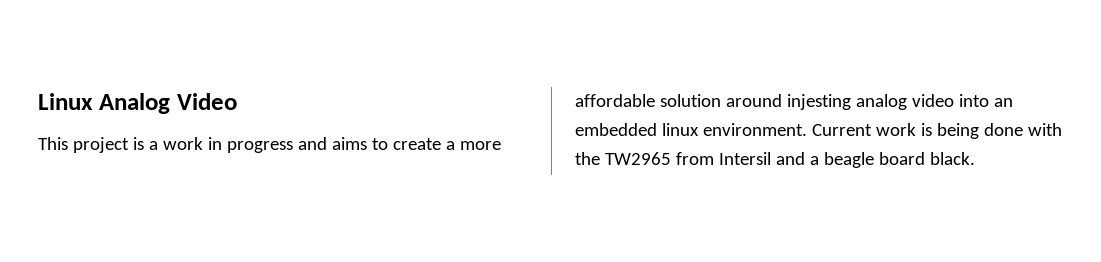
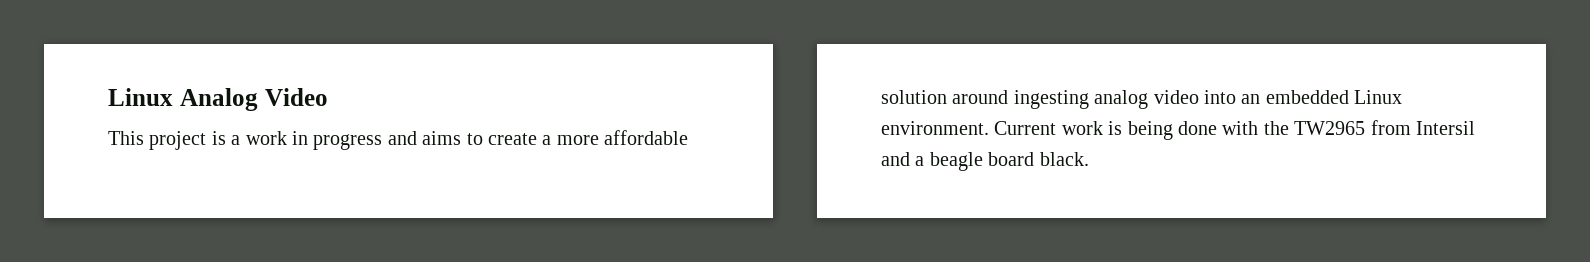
[786,94,851,110] injesting -> [1013,90,1089,109] ingesting
[661,123,699,136] linux -> [1354,90,1403,104] Linux

